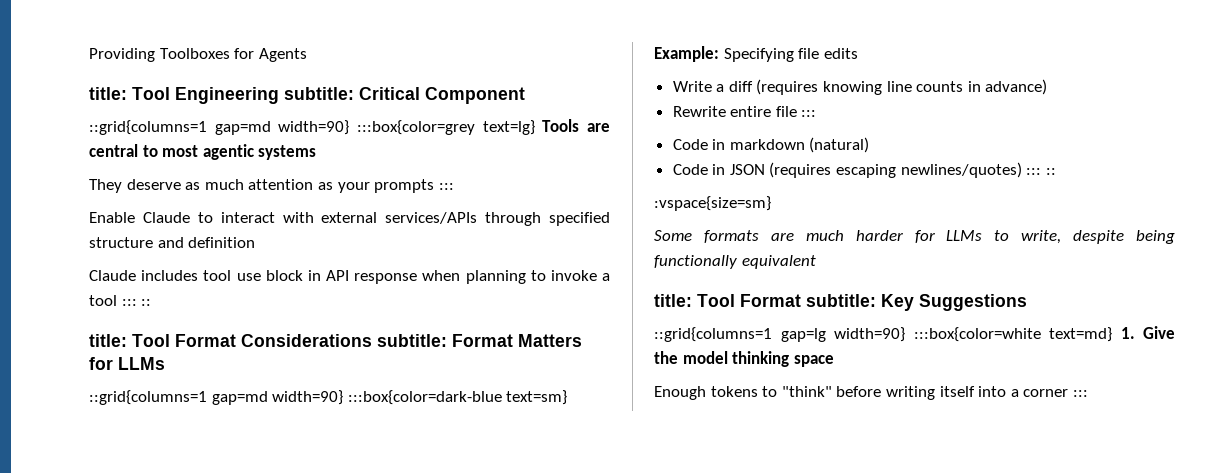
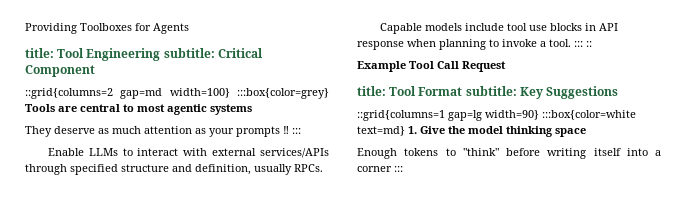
[89,120,535,135] ::grid{columns=1 gap=md width=90} :::box{color=grey text=lg} -> [25,88,329,99] ::grid{columns=2 gap=md width=100} :::box{color=grey}
(435, 186) none -> [283,126,289,134] ‼
[142,212,190,223] Claude -> [88,148,118,156] LLMs
[188,237,256,248] [89,270,199,281] definition // Claude includes -> [195,164,323,175] [379,23,504,34] definition, usually RPCs. // Capable models include
[265,270,303,281] block -> [549,23,582,31] blocks
[89,295,152,306] [89,334,582,347] [89,357,165,370] [89,390,568,405] [654,46,858,62] [672,79,1048,95] [672,106,817,117] [672,137,870,153] [672,162,1056,178] [654,196,771,211] [654,230,1175,244] [654,255,816,269] tool ::: :: // title: Tool Format Considerations subtitle: Format Matters for LLMs // ::grid{columns=1 gap=md width=90} :::box{color=dark-blue text=sm} Example: Specifying file edits // Write a diff (requires knowing line counts in advance) // Rewrite entire file ::: // Code in markdown (natural) // Code in JSON (requires escaping newlines/quotes) ::: :: // :vspace{size=sm} // Some formats are much harder for LLMs to write, despite being functionally equivalent -> [549,39,592,47] [357,61,506,72] tool. ::: :: // Example Tool Call Request

